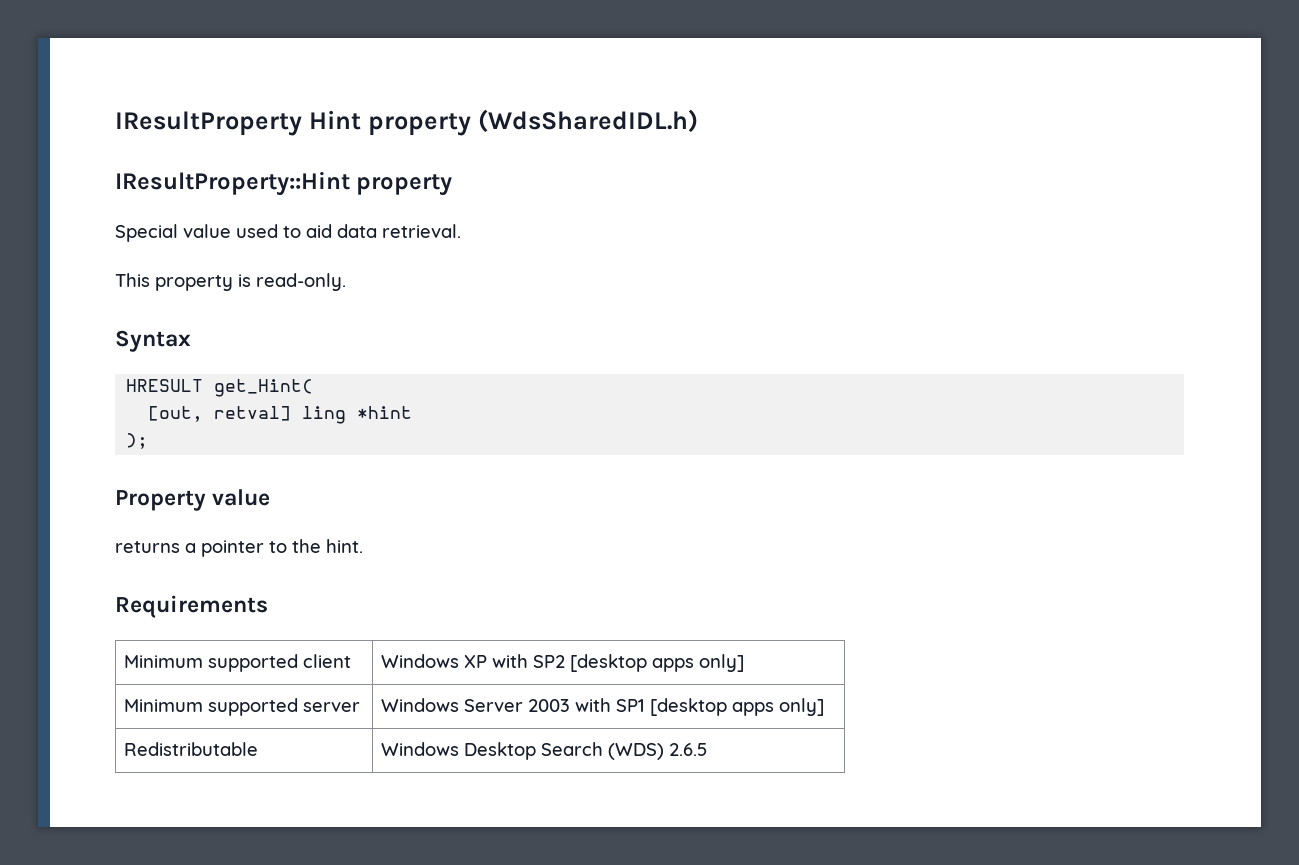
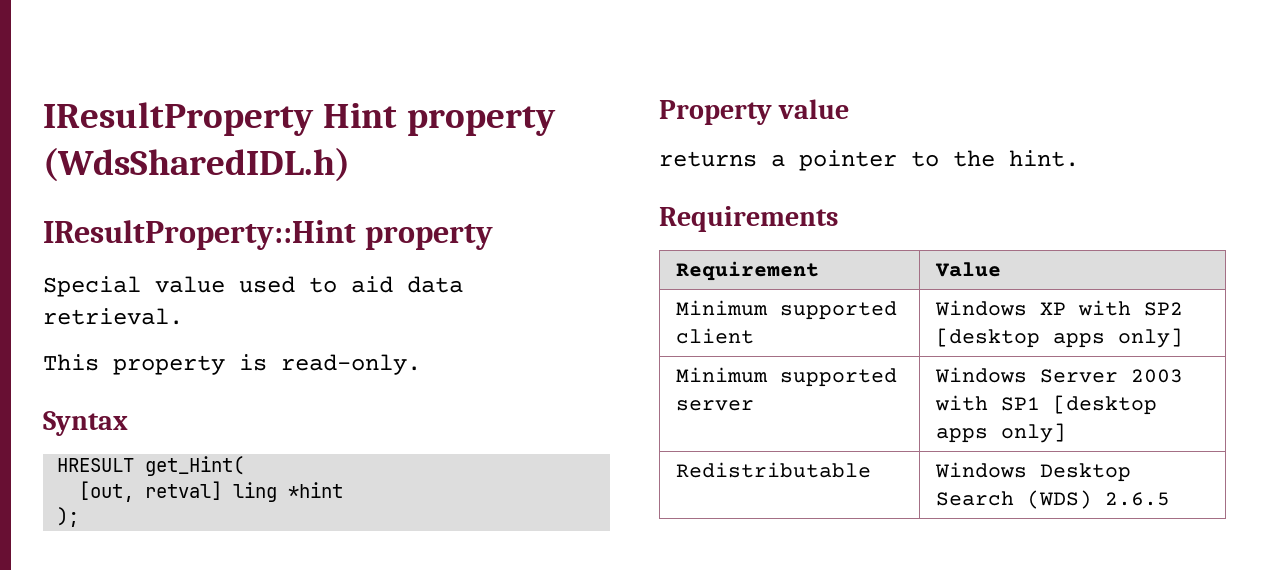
(268, 606) none -> [675,261,819,281] [934,262,1001,277] // Requirement | Value

